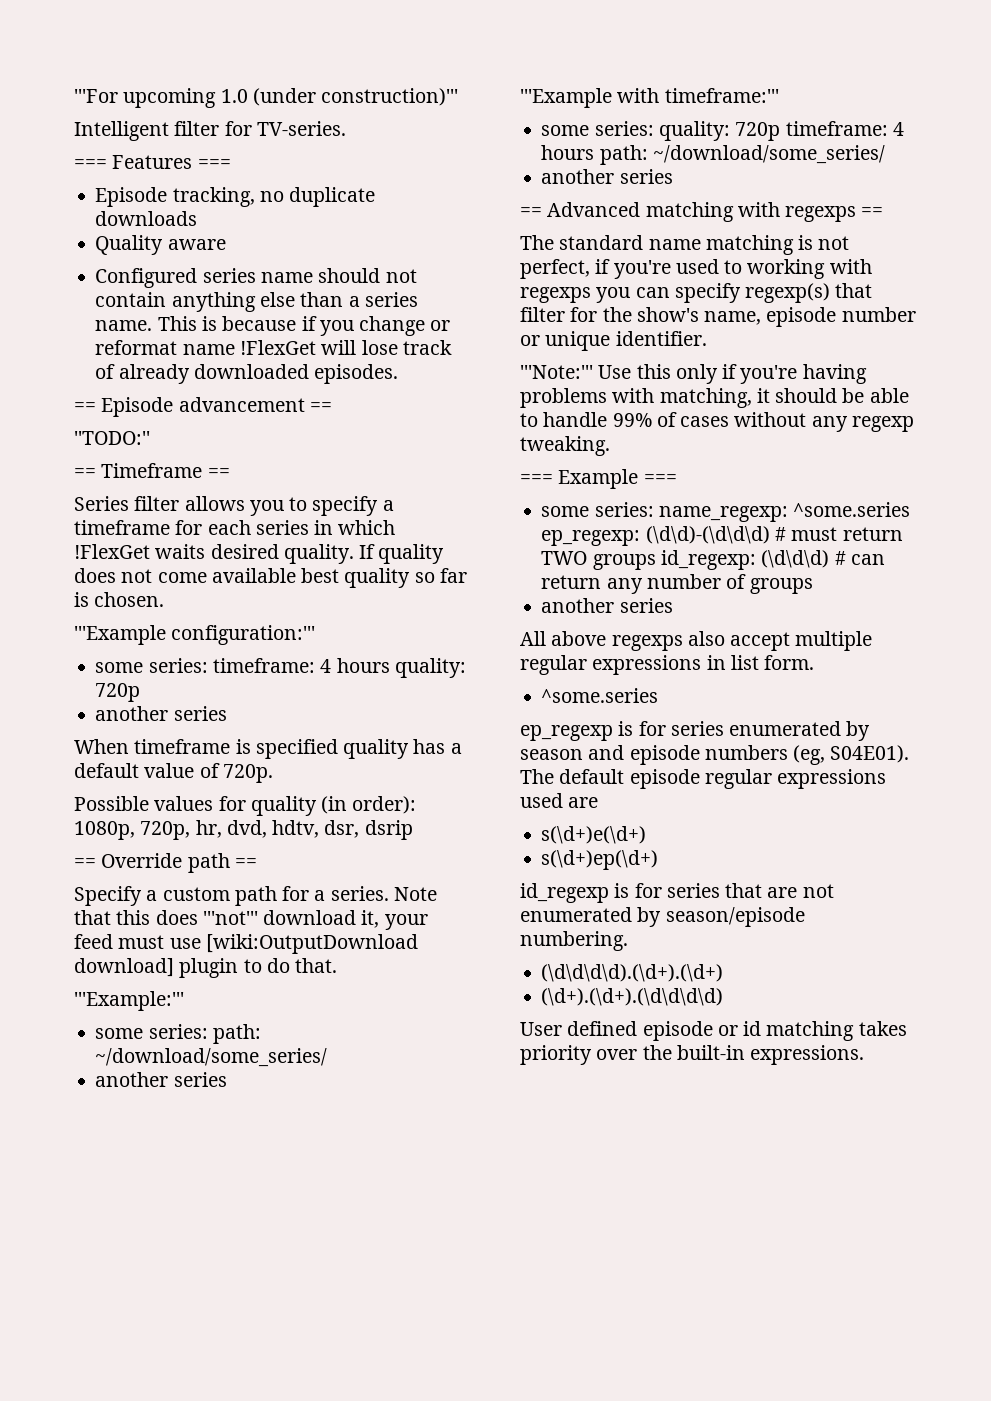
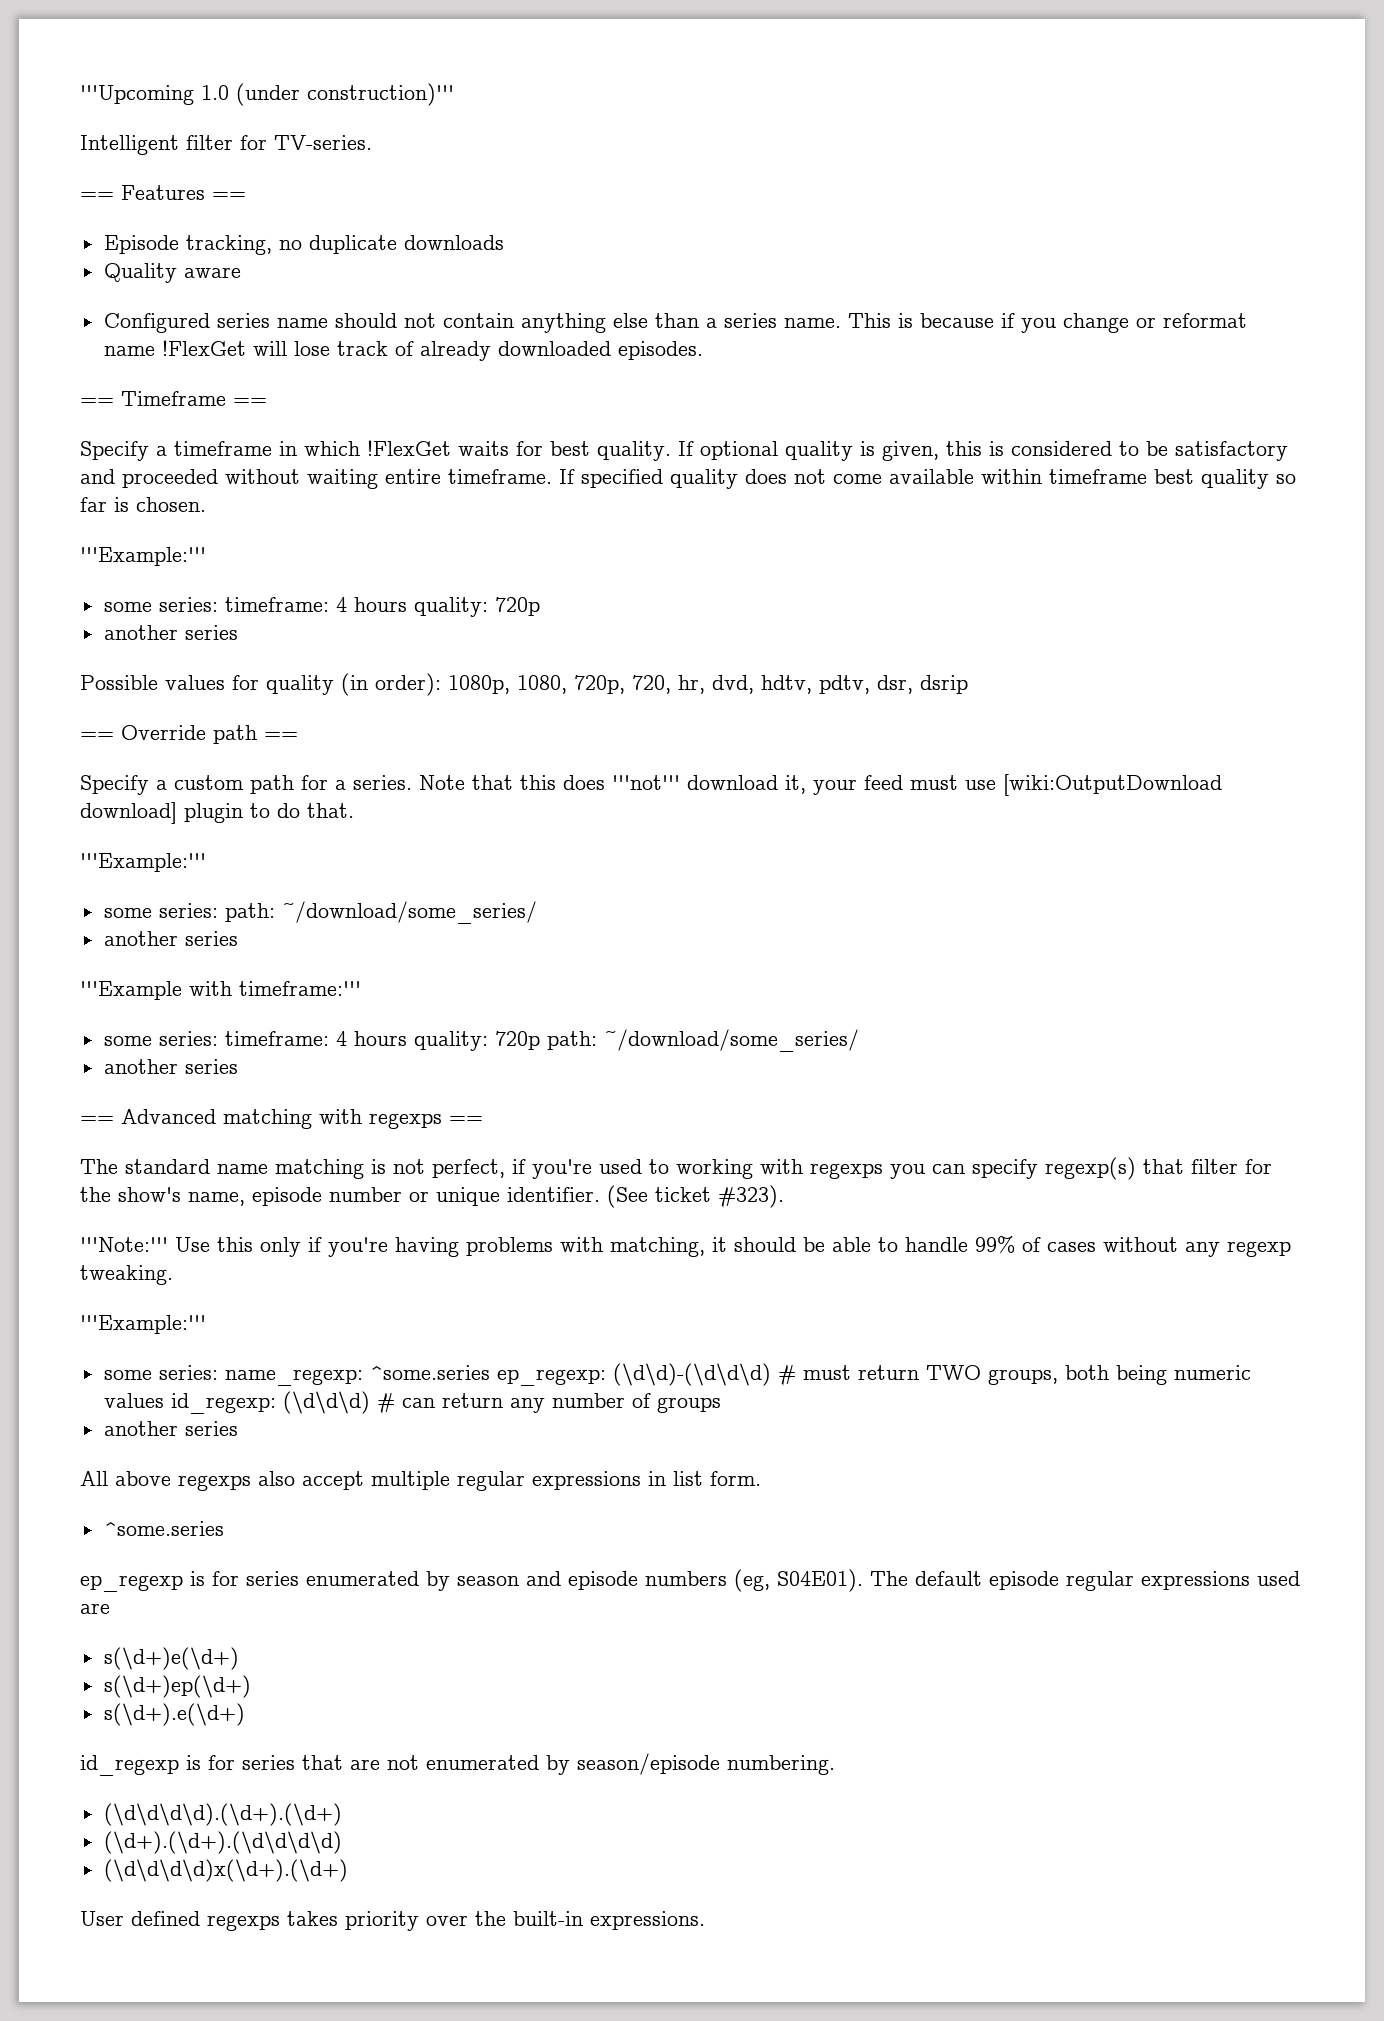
[74,88,217,108] '''For upcoming -> [80,85,194,105] '''Upcoming
[74,155,231,169] === Features === -> [80,185,246,200] == Features ==
[101,397,332,417] [74,431,150,445] [74,463,230,478] [74,496,394,516] [74,520,396,535] [74,544,376,564] Episode advancement == // ''TODO:'' // == Timeframe == // Series filter allows you to specify a timeframe for each series in which !FlexGet waits desired quality. If -> [121,391,267,406] [80,440,1288,461] [80,469,663,489] Timeframe == // Specify a timeframe in which !FlexGet waits for best quality. If optional quality is given, this is considered to be satisfactory and proceeded without waiting entire timeframe. If specified
(296, 575) none -> [981,469,1147,484] within timeframe
[74,625,316,645] '''Example configuration:''' -> [80,547,206,566] '''Example:'''
[74,739,462,759] [74,763,273,783] // When timeframe is specified quality has a default value of 720p. -> (238, 632) none
[140,821,191,840] 720p, -> [517,675,671,694] 1080, 720p, 720,
(320, 829) none -> [819,675,870,694] pdtv,
[658,121,904,141] [541,145,595,160] quality: 720p timeframe: 4 hours -> [224,1031,540,1051] timeframe: 4 hours quality: 720p
(707, 338) none -> [607,1185,784,1209] (See ticket #323).
[520,469,677,489] === Example === -> [80,1315,206,1334] '''Example:'''
[592,554,656,570] groups -> [987,1365,1251,1385] [103,1393,164,1408] groups, both being numeric values
(659, 860) none -> [103,1703,245,1726] // s(\d+).e(\d+)
(724, 997) none -> [103,1859,348,1882] // (\d\d\d\d)x(\d+).(\d+)
[642,1021,855,1041] episode or id matching -> [207,1915,280,1931] regexps

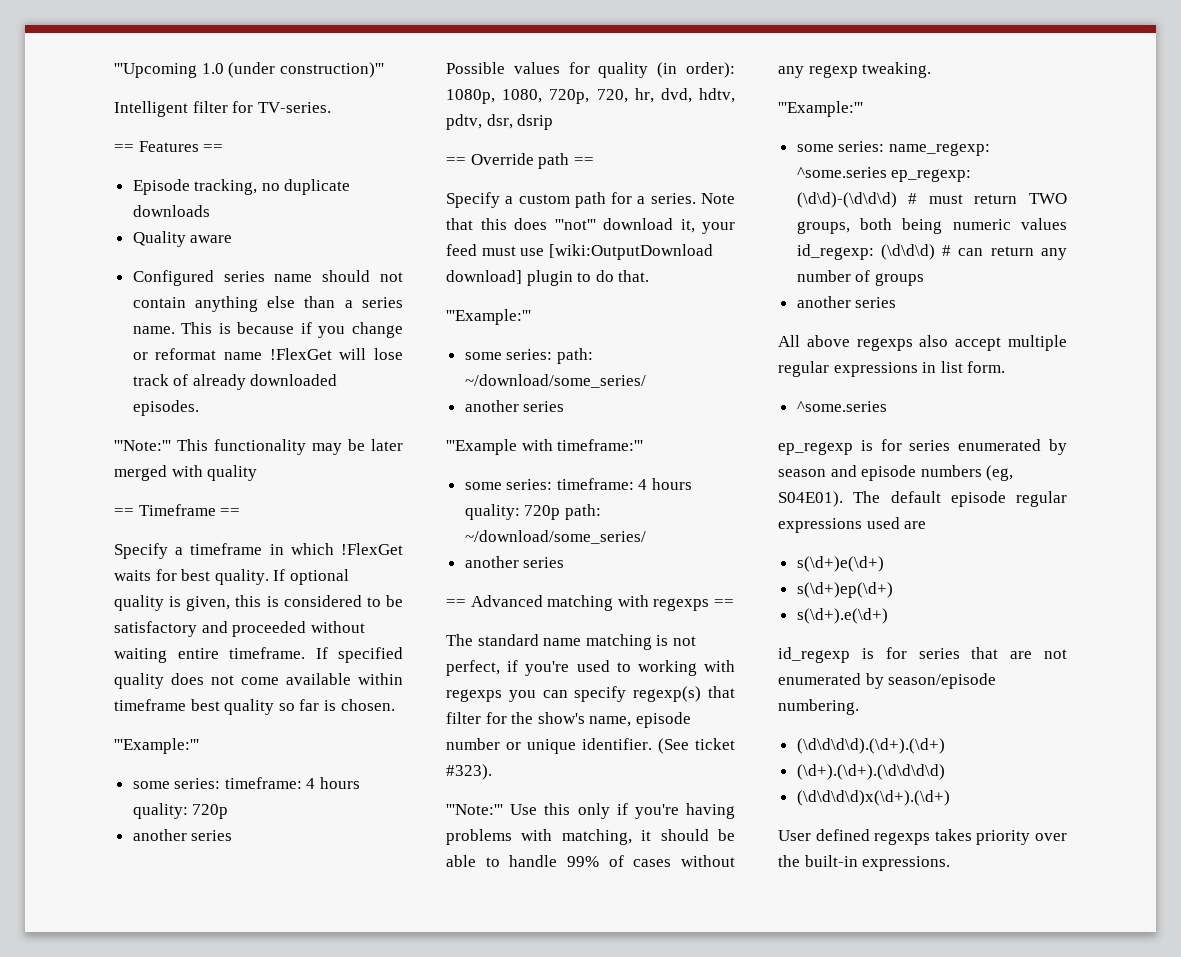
(703, 350) none -> [114,439,403,455] [114,465,258,481] // '''Note:''' This functionality may be later merged with quality

